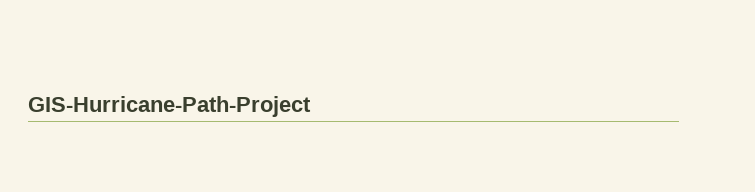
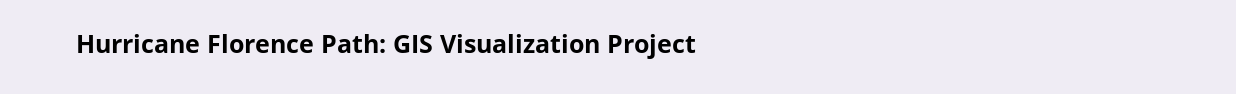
[28,96,311,117] GIS-Hurricane-Path-Project -> [76,34,696,59] Hurricane Florence Path: GIS Visualization Project

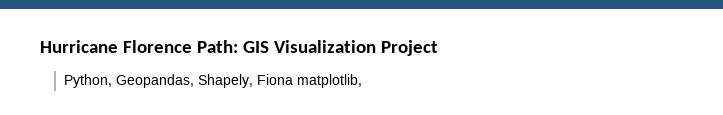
(696, 46) none -> [63,74,362,88] // Python, Geopandas, Shapely, Fiona matplotlib,

